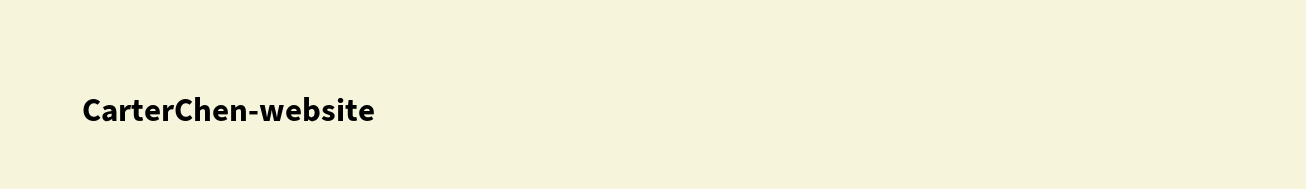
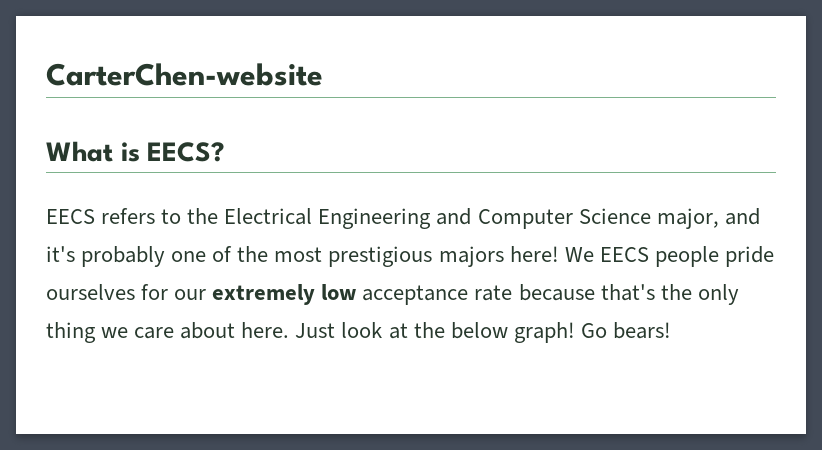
(375, 109) none -> [46,141,226,162] [46,208,760,229] [46,246,774,267] [46,284,739,305] [46,322,671,343] // What is EECS? // EECS refers to the Electrical Engineering and Computer Science major, and it's probably one of the most prestigious majors here! We EECS people pride ourselves for our extremely low acceptance rate because that's the only thing we care about here. Just look at the below graph! Go bears!

